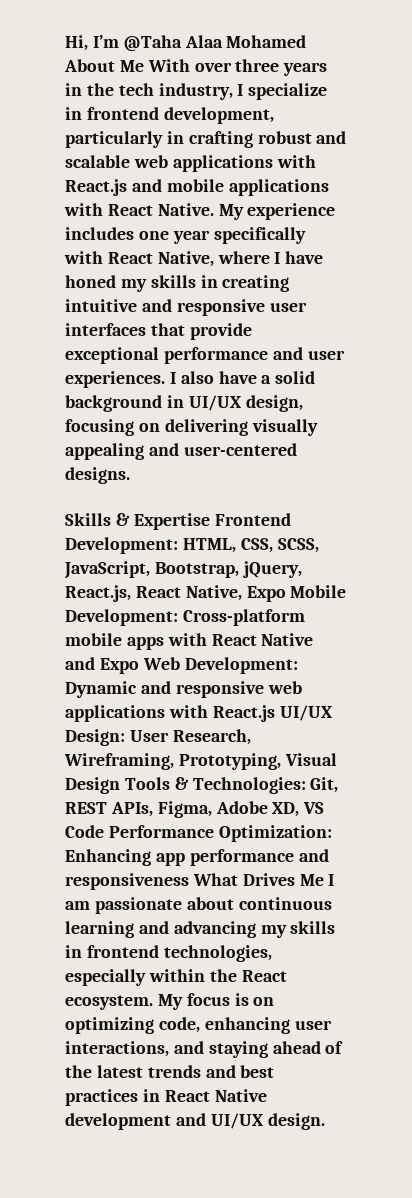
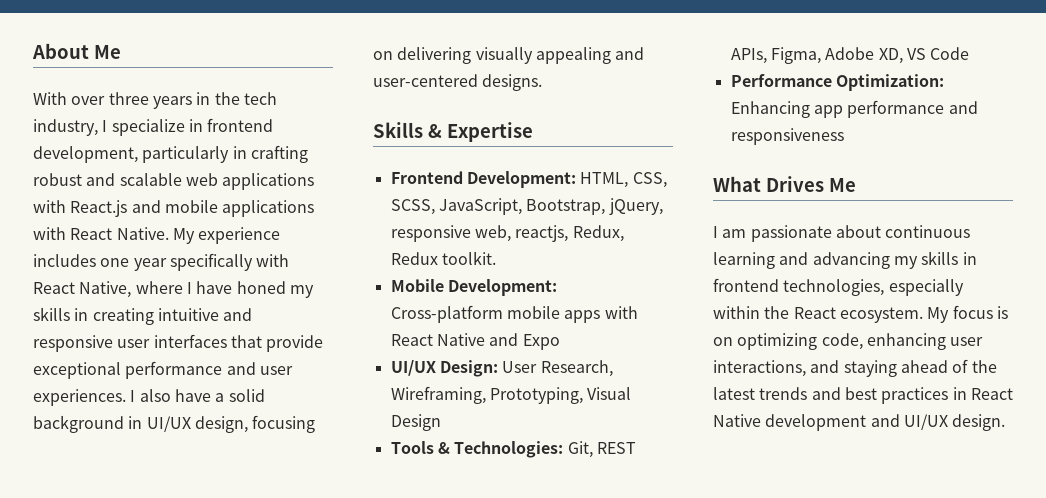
[65,35,307,52] Hi, I’m @Taha Alaa Mohamed -> (32, 51) none
(144, 66) none -> (121, 52) //
(210, 521) none -> (533, 132) //
[65,585,286,602] React.js, React Native, Expo -> [390,225,624,242] [390,251,496,265] responsive web, reactjs, Redux, Redux toolkit. //
[142,657,298,674] [65,681,302,698] [65,705,275,722] Web Development: Dynamic and responsive web applications with React.js -> (560, 342) //
(120, 785) none -> (441, 422) //
(104, 831) none -> (970, 53) //
(189, 881) none -> (844, 136) //
(324, 880) none -> (856, 185) //

